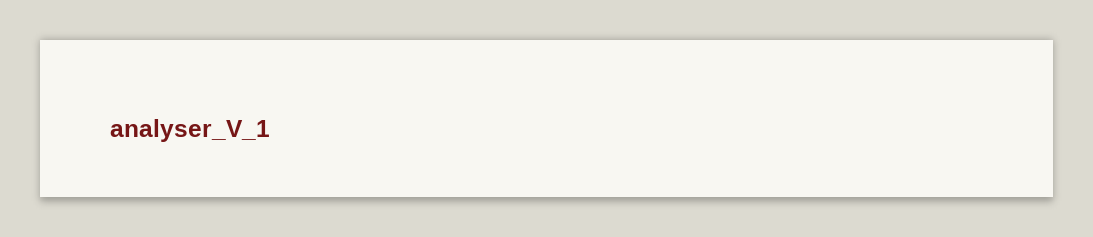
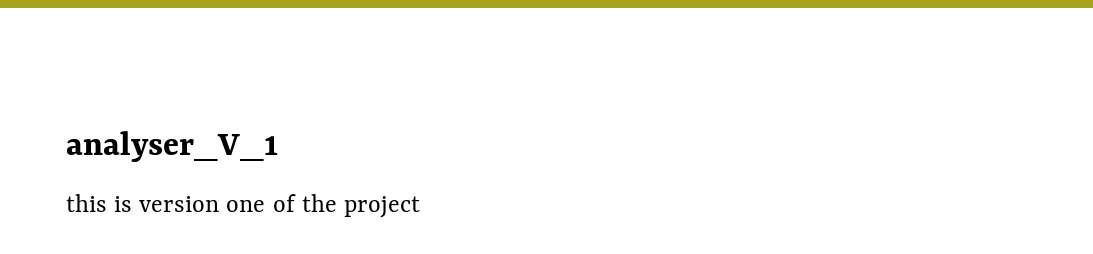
(270, 130) none -> [66,194,420,218] // this is version one of the project

